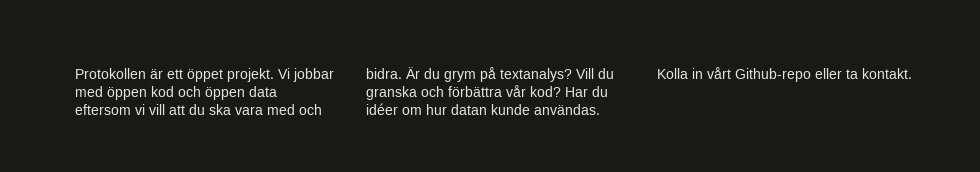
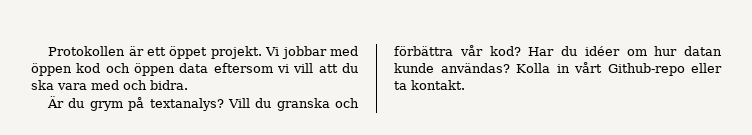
(402, 73) none -> (188, 85) //
[534,104,600,115] användas. -> [440,63,510,73] användas?

